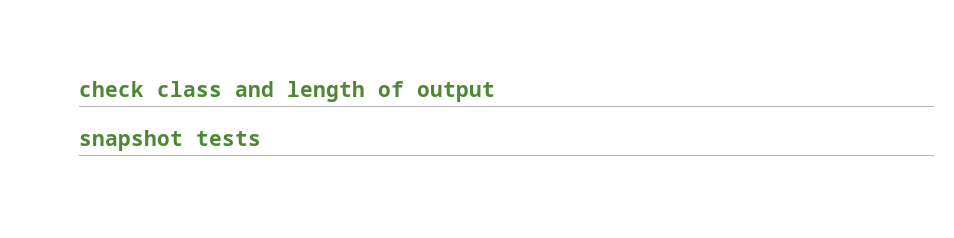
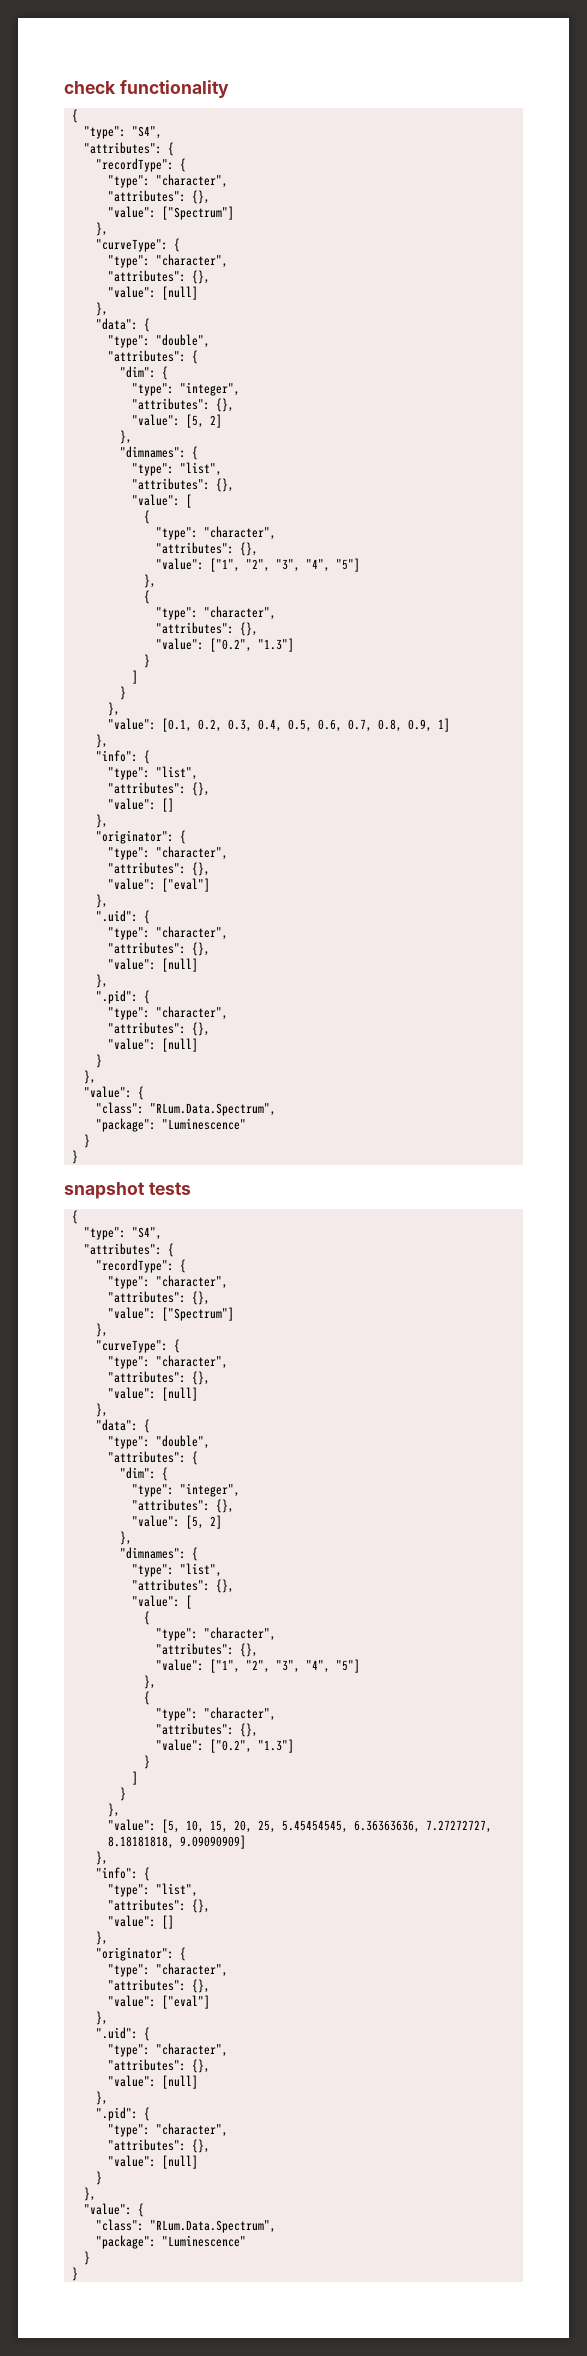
[157,81,495,102] [79,130,261,151] class and length of output // snapshot tests -> [119,80,229,98] [71,109,78,123] [83,126,162,139] [83,142,174,156] [95,158,186,172] [107,174,228,188] [107,190,210,204] [107,206,234,220] [95,222,108,236] [95,238,180,252] [107,254,228,268] [107,270,210,284] [107,286,198,300] [95,302,108,316] [95,318,150,332] [107,334,210,348] [107,350,198,364] [119,366,168,380] [131,382,240,396] [131,398,234,412] [131,414,222,428] [119,430,132,444] [119,446,198,460] [131,462,222,476] [131,478,234,492] [131,494,192,508] [143,510,150,524] [155,526,276,540] [155,542,258,556] [155,558,360,572] [143,574,156,588] [143,590,150,604] [155,606,276,620] [155,622,258,636] [155,638,294,652] [143,654,150,668] [131,670,138,684] [119,686,126,700] [107,702,120,716] [107,718,450,732] [95,734,108,748] [95,750,150,764] [107,766,198,780] [107,782,210,796] [107,798,174,812] [95,814,108,828] [95,830,186,844] [107,846,228,860] [107,862,210,876] [107,878,210,892] [95,894,108,908] [95,910,150,924] [107,926,228,940] [107,942,210,956] [107,958,198,972] [95,974,108,988] [95,990,150,1004] [107,1006,228,1020] [107,1022,210,1036] [107,1038,198,1052] [95,1054,102,1068] [83,1070,96,1084] [83,1086,144,1100] [95,1102,276,1116] [95,1118,246,1132] [83,1134,90,1148] [71,1150,78,1164] [64,1182,191,1199] [71,1210,78,1224] [83,1227,162,1240] [83,1243,174,1257] [95,1259,186,1273] [107,1275,228,1289] [107,1291,210,1305] [107,1307,234,1321] [95,1323,108,1337] [95,1339,180,1353] [107,1355,228,1369] [107,1371,210,1385] [107,1387,198,1401] [95,1403,108,1417] [95,1419,150,1433] [107,1435,210,1449] [107,1451,198,1465] [119,1467,168,1481] [131,1483,240,1497] [131,1499,234,1513] [131,1515,222,1529] [119,1531,132,1545] [119,1547,198,1561] [131,1563,222,1577] [131,1579,234,1593] [131,1595,192,1609] [143,1611,150,1625] [155,1627,276,1641] [155,1643,258,1657] [155,1659,360,1673] [143,1675,156,1689] [143,1691,150,1705] [155,1707,276,1721] [155,1723,258,1737] [155,1739,294,1753] [143,1755,150,1769] [131,1771,138,1785] [119,1787,126,1801] [107,1803,120,1817] [107,1819,492,1833] [107,1835,246,1849] [95,1851,108,1865] [95,1867,150,1881] [107,1883,198,1897] [107,1899,210,1913] [107,1915,174,1929] [95,1931,108,1945] [95,1947,186,1961] [107,1963,228,1977] [107,1979,210,1993] [107,1995,210,2009] [95,2011,108,2025] [95,2027,150,2041] [107,2043,228,2057] [107,2059,210,2073] [107,2075,198,2089] [95,2091,108,2105] [95,2107,150,2121] [107,2123,228,2137] [107,2139,210,2153] [107,2155,198,2169] [95,2171,102,2185] [83,2187,96,2201] [83,2203,144,2217] [95,2219,276,2233] [95,2235,246,2249] [83,2251,90,2265] [71,2267,78,2281] functionality // { // "type": "S4", // "attributes": { // "recordType": { // "type": "character", // "attributes": {}, // "value": ["Spectrum"] // }, // "curveType": { // "type": "character", // "attributes": {}, // "value": [null] // }, // "data": { // "type": "double", // "attributes": { // "dim": { // "type": "integer", // "attributes": {}, // "value": [5, 2] // }, // "dimnames": { // "type": "list", // "attributes": {}, // "value": [ // { // "type": "character", // "attributes": {}, // "value": ["1", "2", "3", "4", "5"] // }, // { // "type": "character", // "attributes": {}, // "value": ["0.2", "1.3"] // } // ] // } // }, // "value": [0.1, 0.2, 0.3, 0.4, 0.5, 0.6, 0.7, 0.8, 0.9, 1] // }, // "info": { // "type": "list", // "attributes": {}, // "value": [] // }, // "originator": { // "type": "character", // "attributes": {}, // "value": ["eval"] // }, // ".uid": { // "type": "character", // "attributes": {}, // "value": [null] // }, // ".pid": { // "type": "character", // "attributes": {}, // "value": [null] // } // }, // "value": { // "class": "RLum.Data.Spectrum", // "package": "Luminescence" // } // } // snapshot tests // { // "type": "S4", // "attributes": { // "recordType": { // "type": "character", // "attributes": {}, // "value": ["Spectrum"] // }, // "curveType": { // "type": "character", // "attributes": {}, // "value": [null] // }, // "data": { // "type": "double", // "attributes": { // "dim": { // "type": "integer", // "attributes": {}, // "value": [5, 2] // }, // "dimnames": { // "type": "list", // "attributes": {}, // "value": [ // { // "type": "character", // "attributes": {}, // "value": ["1", "2", "3", "4", "5"] // }, // { // "type": "character", // "attributes": {}, // "value": ["0.2", "1.3"] // } // ] // } // }, // "value": [5, 10, 15, 20, 25, 5.45454545, 6.36363636, 7.27272727, 8.18181818, 9.09090909] // }, // "info": { // "type": "list", // "attributes": {}, // "value": [] // }, // "originator": { // "type": "character", // "attributes": {}, // "value": ["eval"] // }, // ".uid": { // "type": "character", // "attributes": {}, // "value": [null] // }, // ".pid": { // "type": "character", // "attributes": {}, // "value": [null] // } // }, // "value": { // "class": "RLum.Data.Spectrum", // "package": "Luminescence" // } // }

